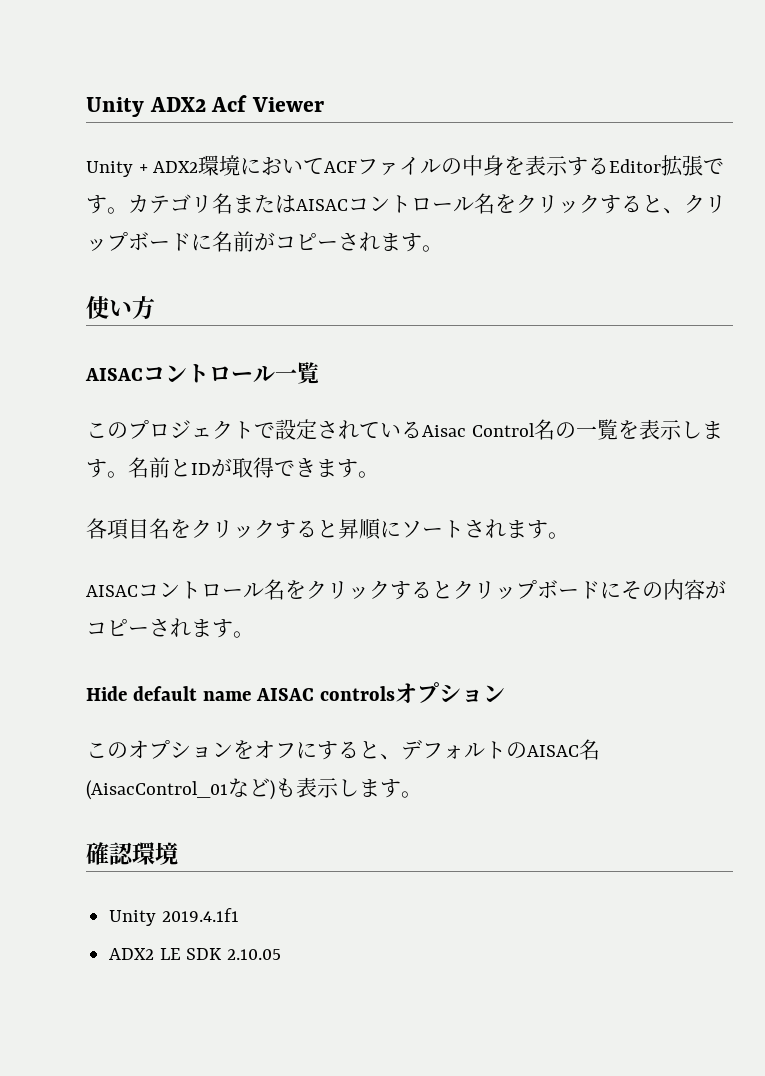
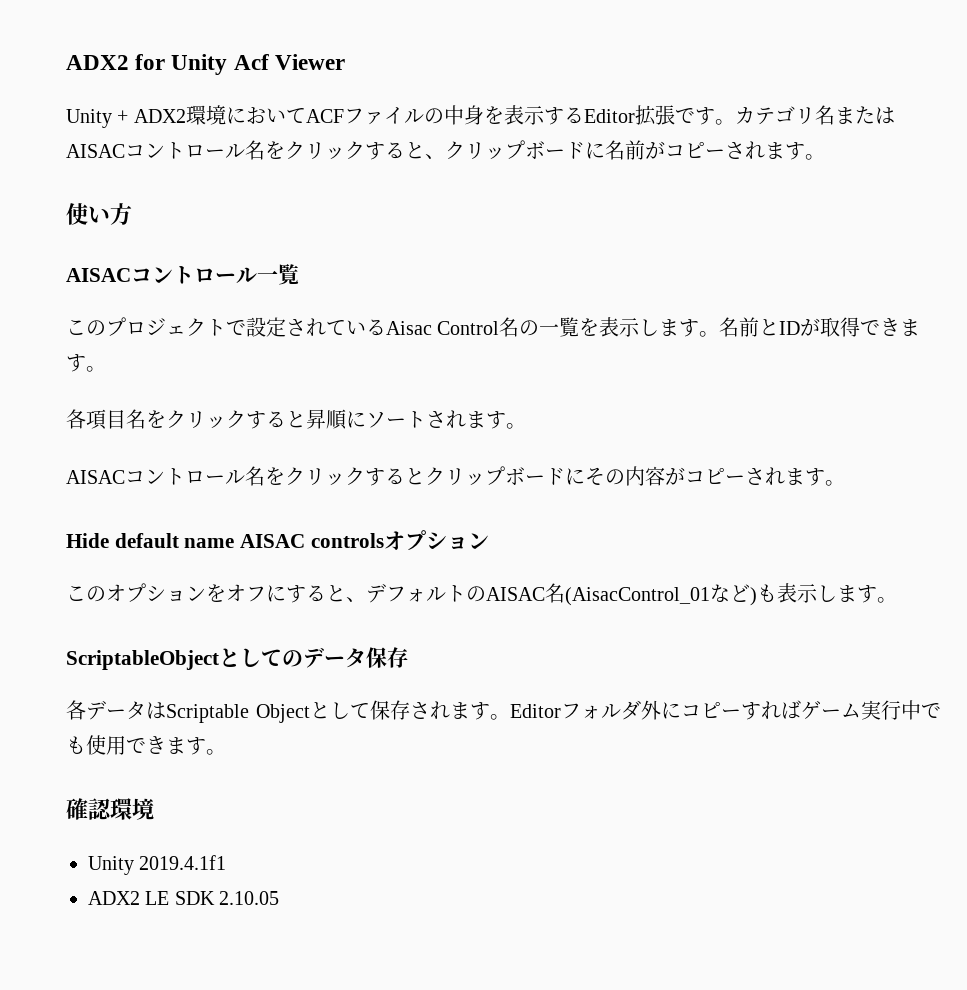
[86,97,206,117] Unity ADX2 -> [66,54,228,75] ADX2 for Unity
(422, 794) none -> [66,647,408,670] [66,700,941,723] [66,735,226,755] // ScriptableObjectとしてのデータ保存 // 各データはScriptable Objectとして保存されます。Editorフォルダ外にコピーすればゲーム実行中でも使用できます。

